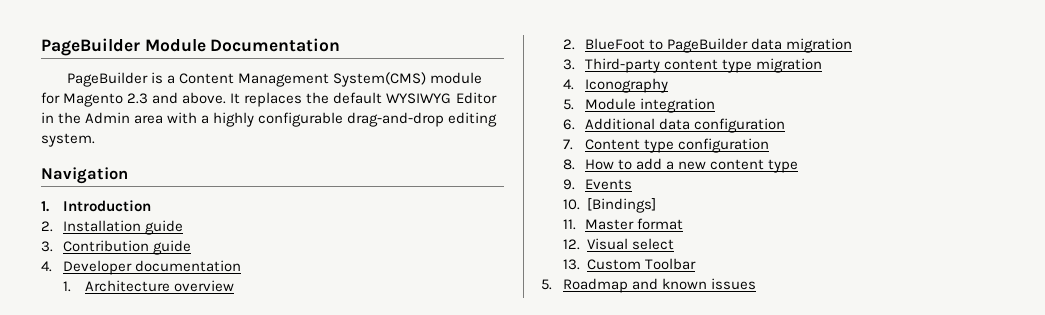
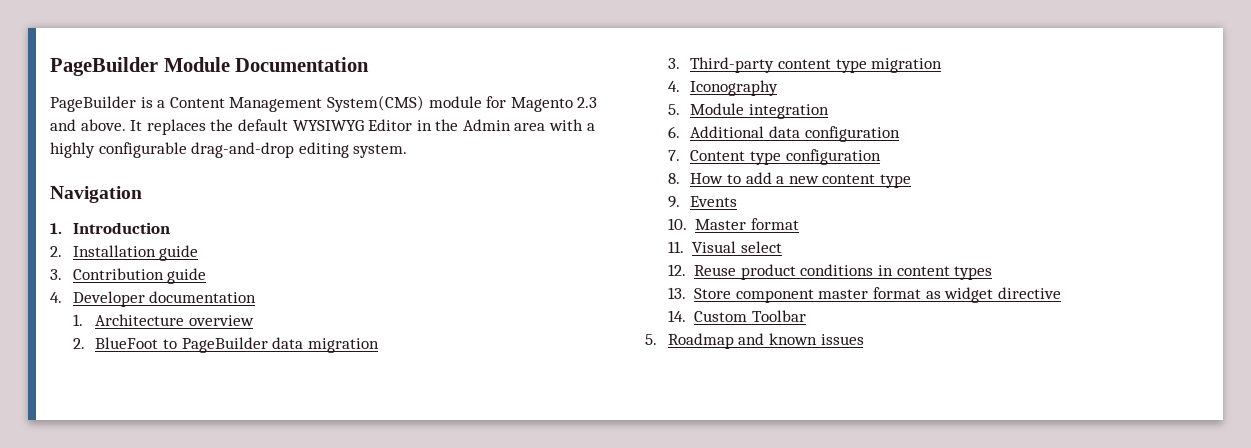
[587,198,657,213] [562,219,576,230] [Bindings] // 11. -> (687, 224) none
[562,239,580,250] 12. -> [667,241,684,253] 11.
[562,259,580,270] 13. -> [667,264,993,280] [667,287,1061,303] [667,310,686,322] 12. Reuse product conditions in content types // 13. Store component master format as widget directive // 14.

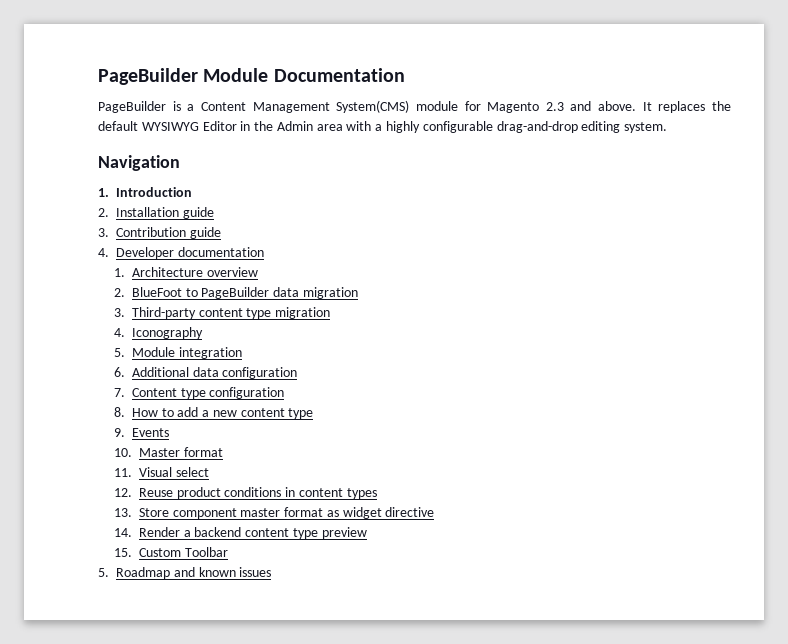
(686, 316) none -> [138,527,367,539] [113,548,132,557] Render a backend content type preview // 15.

